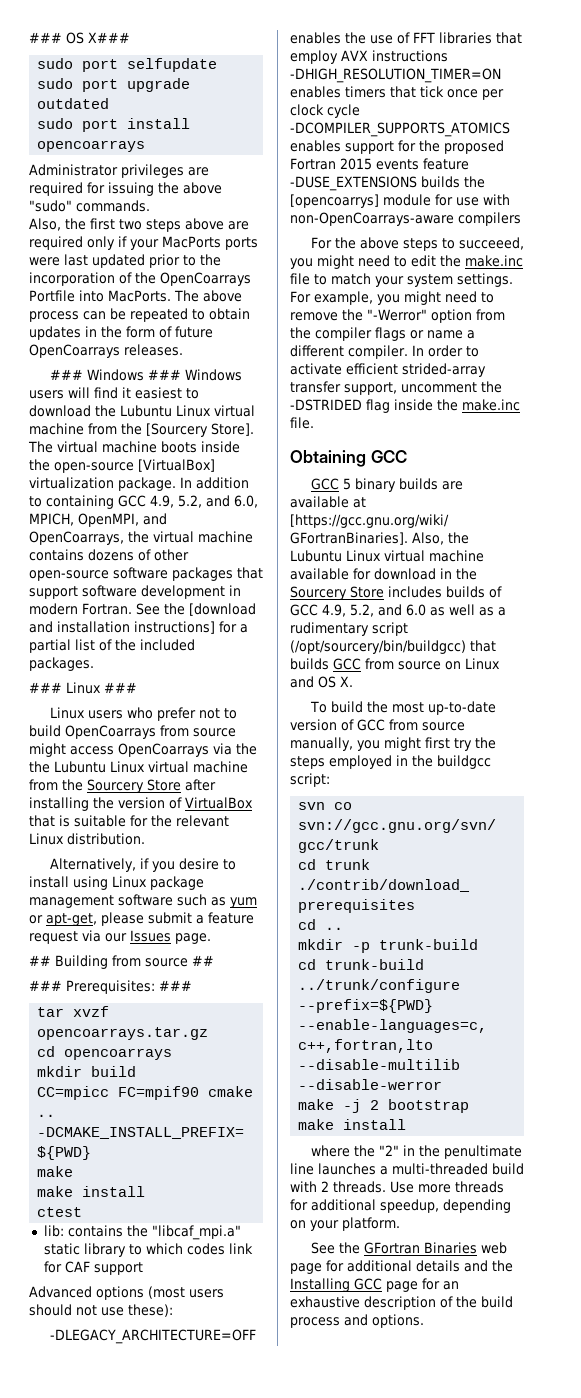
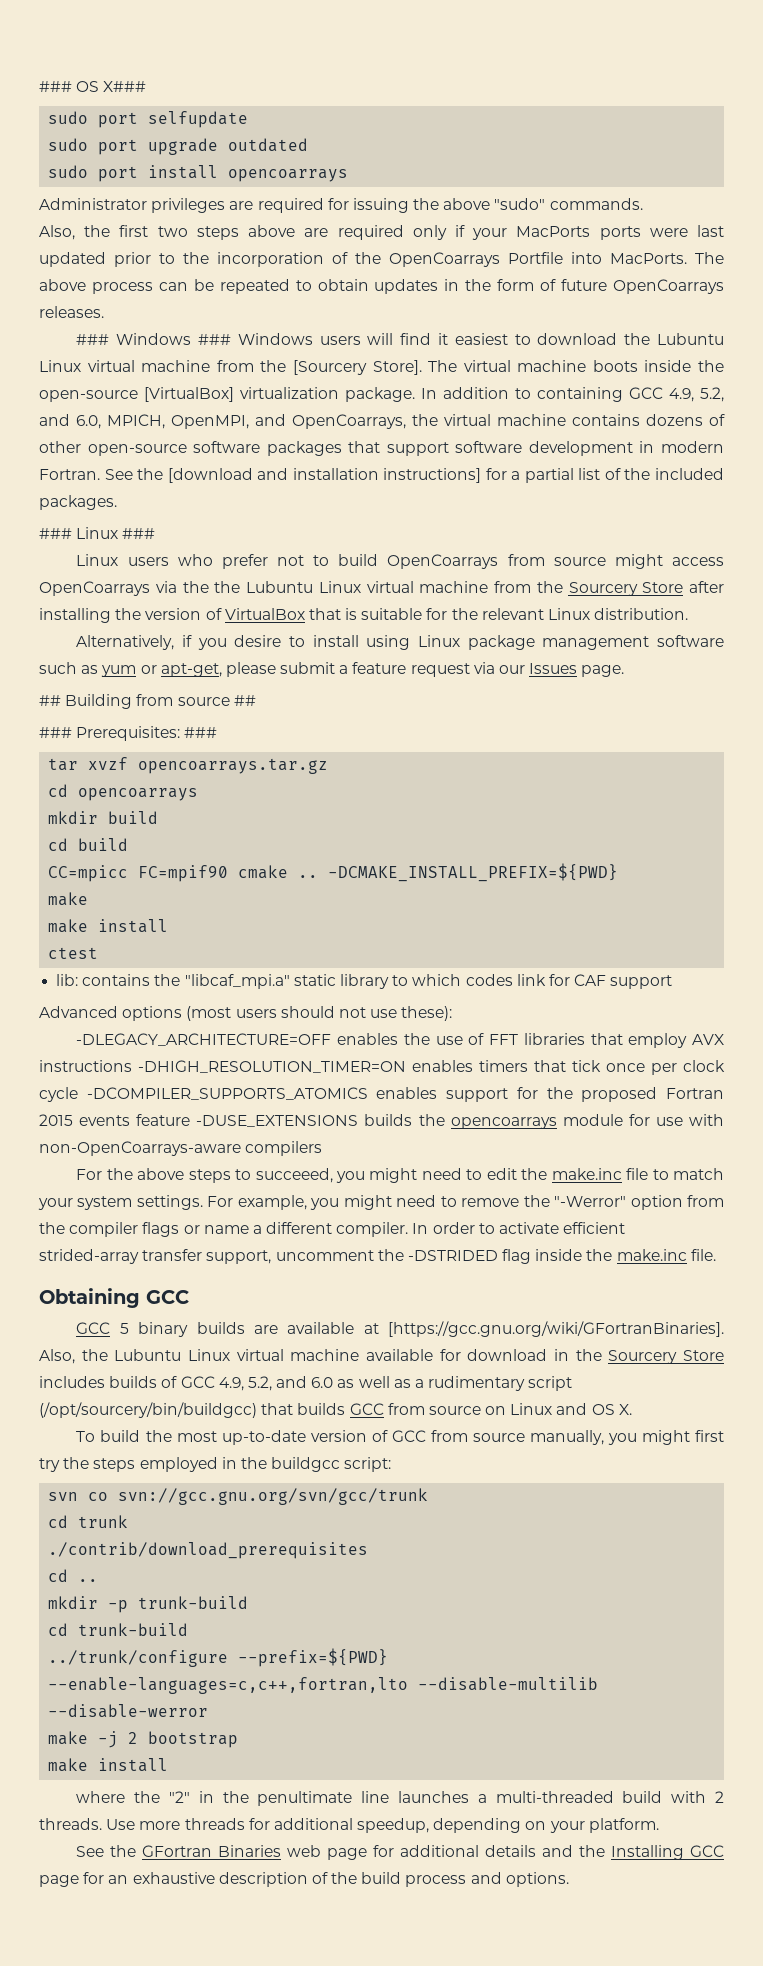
(137, 1071) none -> [48,838,129,851] // cd build
[290,194,379,208] [opencoarrys] -> [450,1117,557,1129] opencoarrays

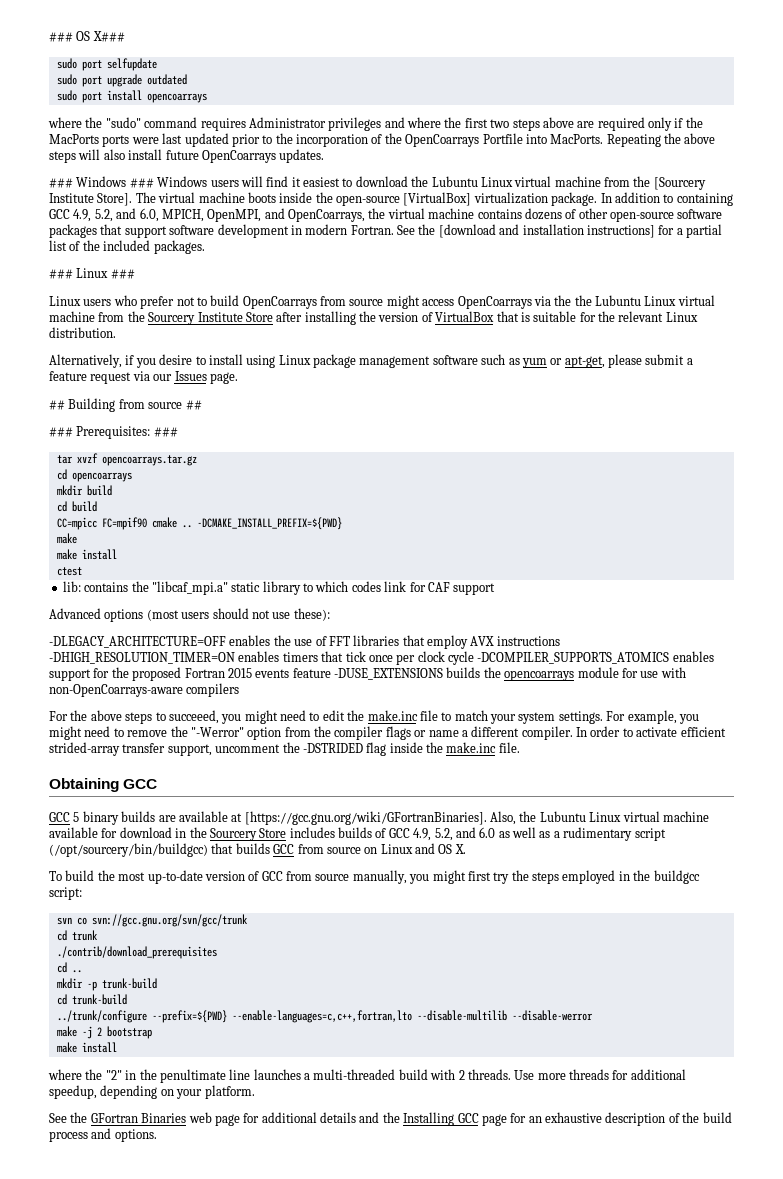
[39,198,643,213] [39,225,75,240] Administrator privileges are required for issuing the above "sudo" commands. // Also, -> [48,117,441,131] where the "sudo" command requires Administrator privileges and where
[472,228,508,240] your -> [685,117,703,128] the
[695,252,724,264] [39,279,557,294] The above process can be repeated to obtain updates in the form of -> [606,133,716,147] [49,149,163,163] Repeating the above steps will also install
[39,306,104,318] releases. -> [279,149,325,163] updates.
(367, 367) none -> [49,193,94,203] Institute
(638, 589) none -> [197,312,243,322] Institute

